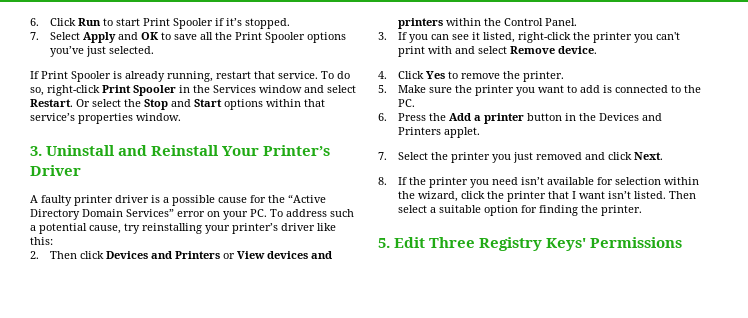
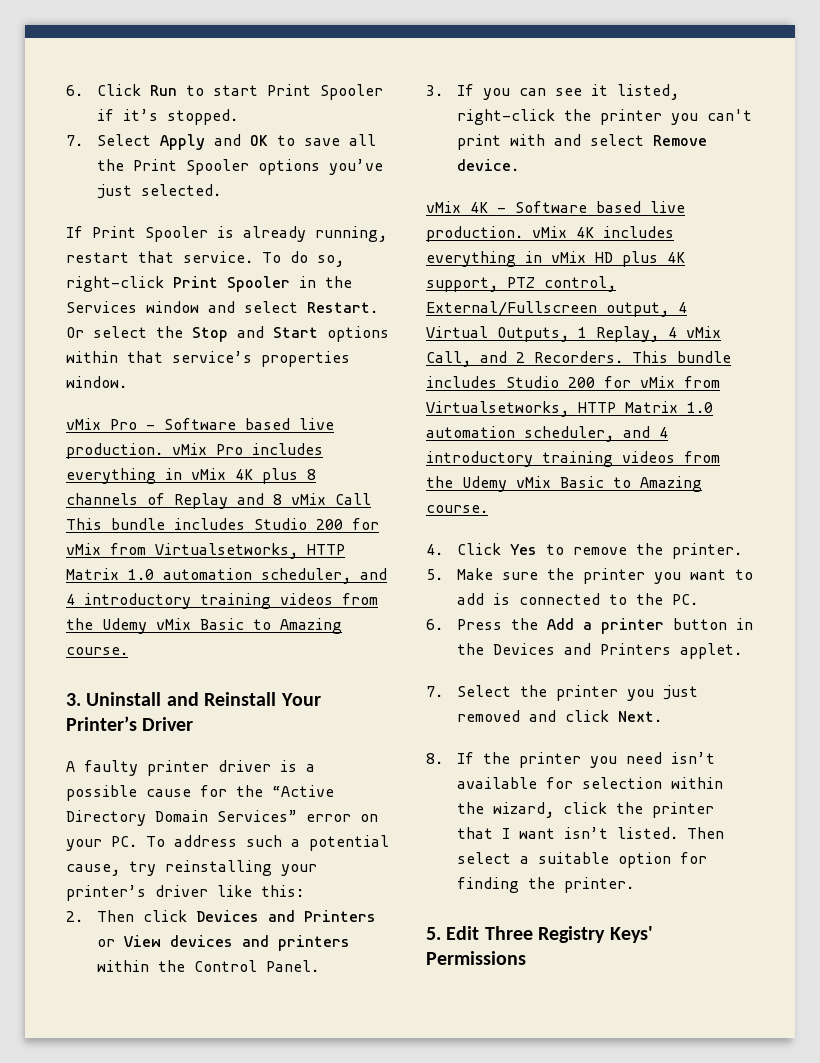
(181, 117) none -> [66,418,334,430] [66,443,323,459] [66,468,316,484] [66,493,371,509] [66,518,379,530] [66,543,345,559] [66,568,387,584] [66,593,378,609] [66,618,342,634] [66,647,128,655] // vMix Pro - Software based live production. vMix Pro includes everything in vMix 4K plus 8 channels of Replay and 8 vMix Call This bundle includes Studio 200 for vMix from Virtualsetworks, HTTP Matrix 1.0 automation scheduler, and 4 introductory training videos from the Udemy vMix Basic to Amazing course.
(598, 50) none -> [426,201,685,213] [426,226,674,242] [426,251,685,267] [426,276,616,292] [426,301,687,317] [426,326,721,342] [426,351,731,367] [426,376,720,388] [426,401,713,417] [426,426,668,442] [426,451,720,467] [426,476,702,492] [426,505,488,513] // vMix 4K - Software based live production. vMix 4K includes everything in vMix HD plus 4K support, PTZ control, External/Fullscreen output, 4 Virtual Outputs, 1 Replay, 4 vMix Call, and 2 Recorders. This bundle includes Studio 200 for vMix from Virtualsetworks, HTTP Matrix 1.0 automation scheduler, and 4 introductory training videos from the Udemy vMix Basic to Amazing course.

